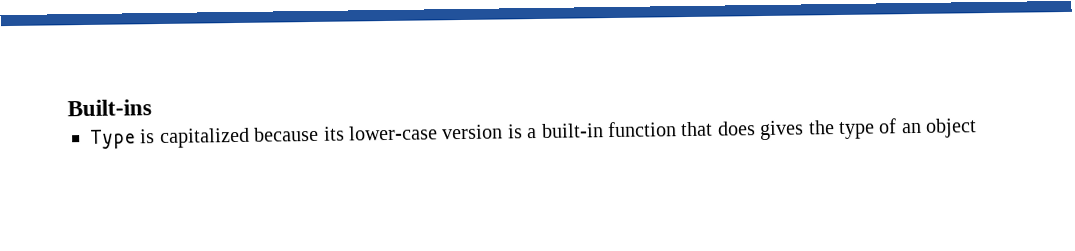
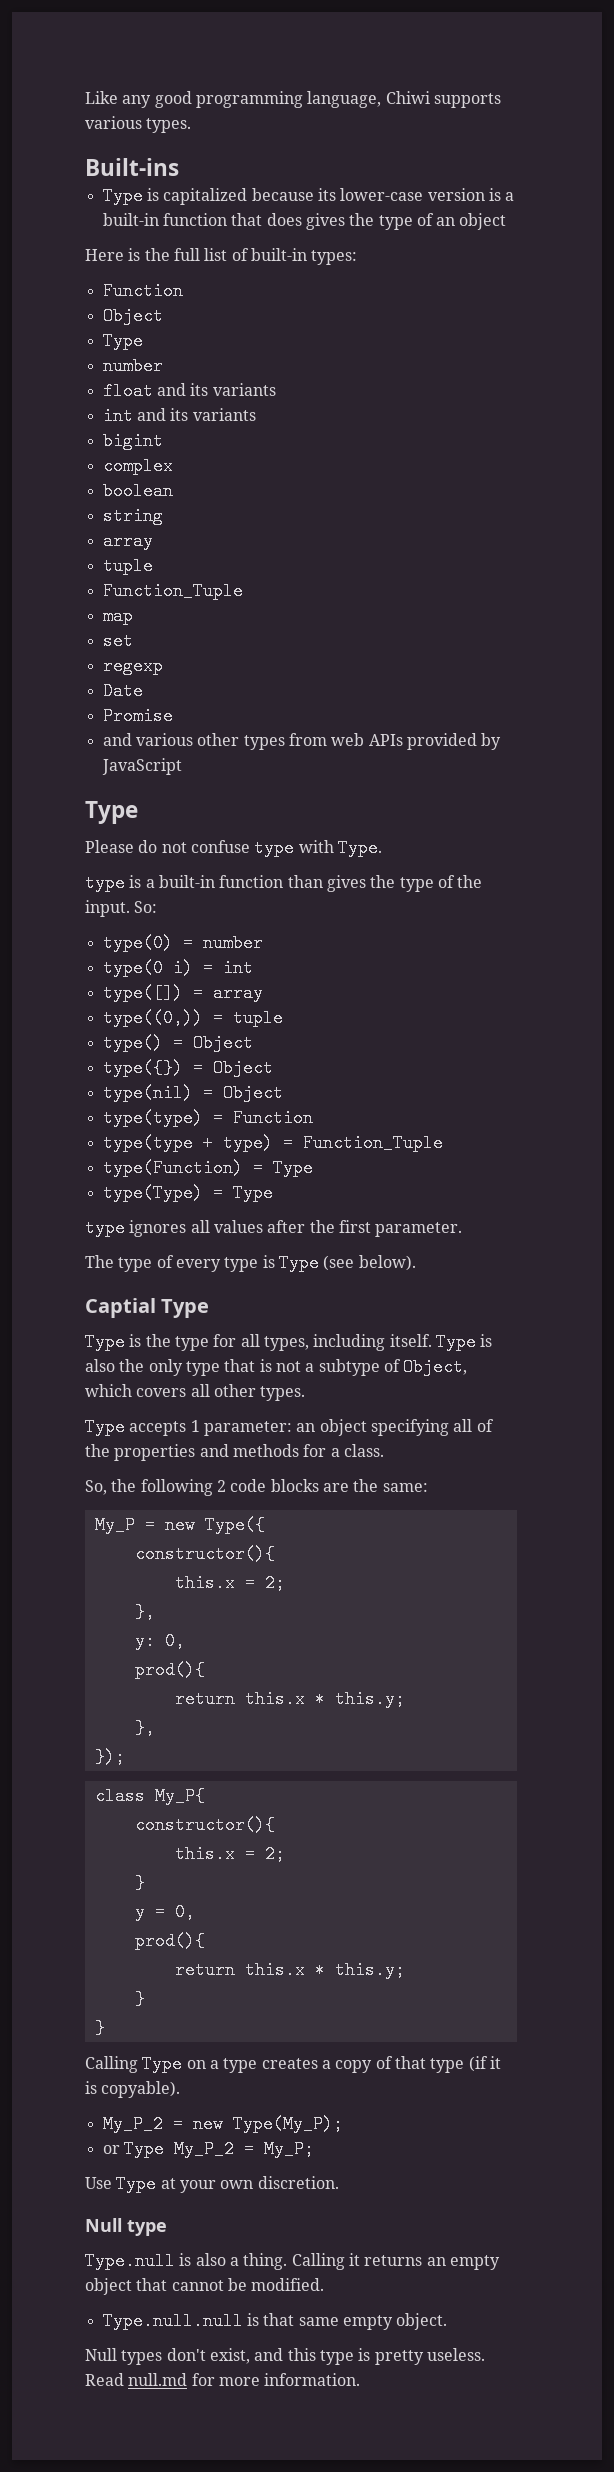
(67, 108) none -> [85,91,501,108] [85,116,192,133] Like any good programming language, Chiwi supports various types. //
(978, 128) none -> [85,248,358,265] [102,282,183,300] [102,307,163,325] [102,332,143,350] [102,357,163,375] [102,382,276,400] [102,407,256,425] [102,432,163,450] [102,457,173,475] [102,482,173,500] [102,507,163,525] [102,532,153,550] [102,557,153,575] [102,582,243,600] [102,607,133,625] [102,632,133,650] [102,657,163,675] [102,682,143,700] [102,707,173,725] [102,733,502,750] [101,758,182,775] [85,801,138,824] [85,839,382,857] [85,874,483,892] [85,900,158,917] [102,934,263,952] [102,959,253,977] [102,984,263,1002] [102,1009,283,1027] [102,1034,253,1052] [102,1059,273,1077] [102,1084,283,1102] [102,1109,313,1127] [102,1134,443,1152] [102,1159,313,1177] [102,1184,273,1202] [85,1219,463,1237] [85,1254,416,1272] [85,1298,210,1318] [85,1333,493,1351] [85,1358,468,1376] [85,1384,306,1401] [85,1418,494,1436] [85,1444,384,1461] [85,1479,428,1496] [94,1516,265,1534] [134,1545,275,1563] [174,1574,285,1592] [134,1603,155,1621] [134,1632,185,1650] [134,1661,205,1679] [174,1690,405,1708] [134,1719,155,1737] [94,1748,125,1766] [94,1787,205,1805] [134,1816,275,1834] [174,1845,285,1863] [134,1874,145,1892] [134,1903,195,1921] [134,1932,205,1950] [174,1961,405,1979] [134,1990,145,2008] [94,2019,105,2037] [85,2055,501,2073] [85,2081,181,2098] [102,2115,343,2133] [102,2140,314,2158] [85,2175,339,2193] [85,2218,167,2236] [85,2252,500,2270] [85,2278,325,2295] [102,2312,448,2330] [85,2348,485,2365] [85,2373,361,2386] // Here is the full list of built-in types: // Function // Object // Type // number // float and its variants // int and its variants // bigint // complex // boolean // string // array // tuple // Function_Tuple // map // set // regexp // Date // Promise // and various other types from web APIs provided by JavaScript // Type // Please do not confuse type with Type. // type is a built-in function than gives the type of the input. So: // type(0) = number // type(0 i) = int // type([]) = array // type((0,)) = tuple // type() = Object // type({}) = Object // type(nil) = Object // type(type) = Function // type(type + type) = Function_Tuple // type(Function) = Type // type(Type) = Type // type ignores all values after the first parameter. // The type of every type is Type (see below). // Captial Type // Type is the type for all types, including itself. Type is also the only type that is not a subtype of Object, which covers all other types. // Type accepts 1 parameter: an object specifying all of the properties and methods for a class. // So, the following 2 code blocks are the same: // My_P = new Type({ // constructor(){ // this.x = 2; // }, // y: 0, // prod(){ // return this.x * this.y; // }, // }); // class My_P{ // constructor(){ // this.x = 2; // } // y = 0, // prod(){ // return this.x * this.y; // } // } // Calling Type on a type creates a copy of that type (if it is copyable). // My_P_2 = new Type(My_P); // or Type My_P_2 = My_P; // Use Type at your own discretion. // Null type // Type.null is also a thing. Calling it returns an empty object that cannot be modified. // Type.null.null is that same empty object. // Null types don't exist, and this type is pretty useless. Read null.md for more information.

